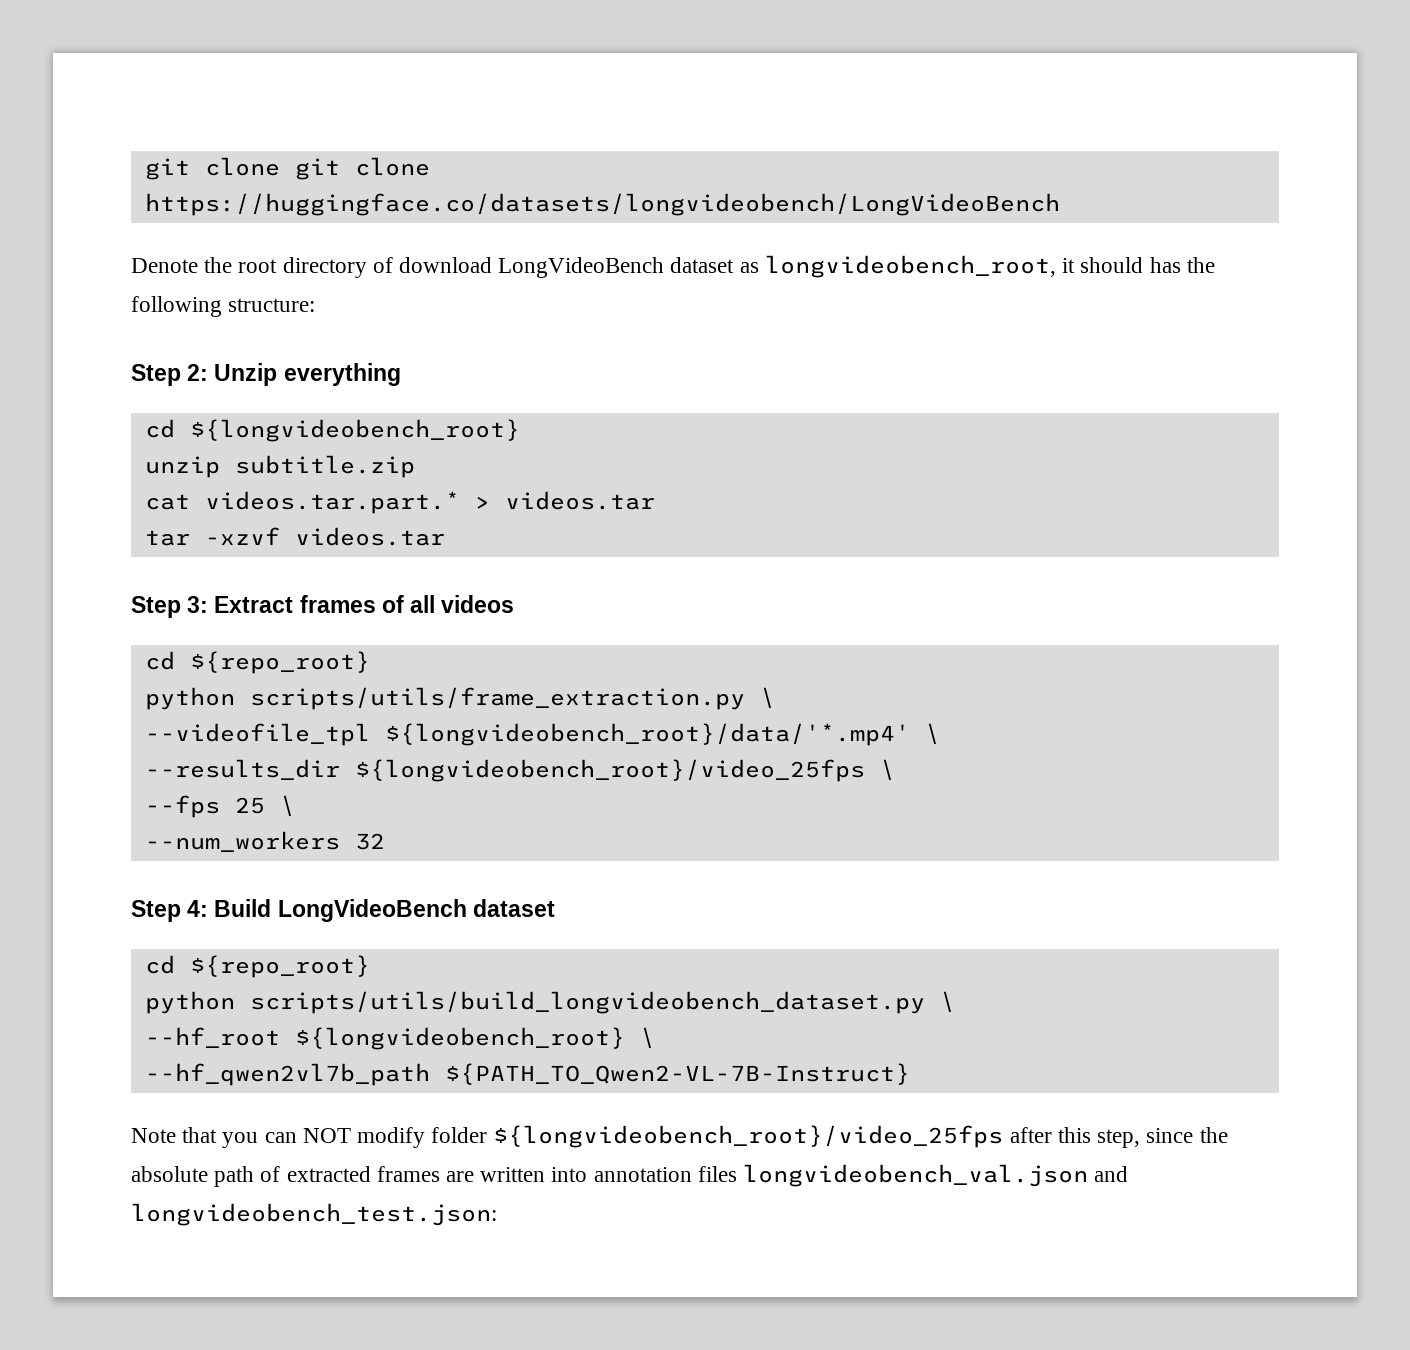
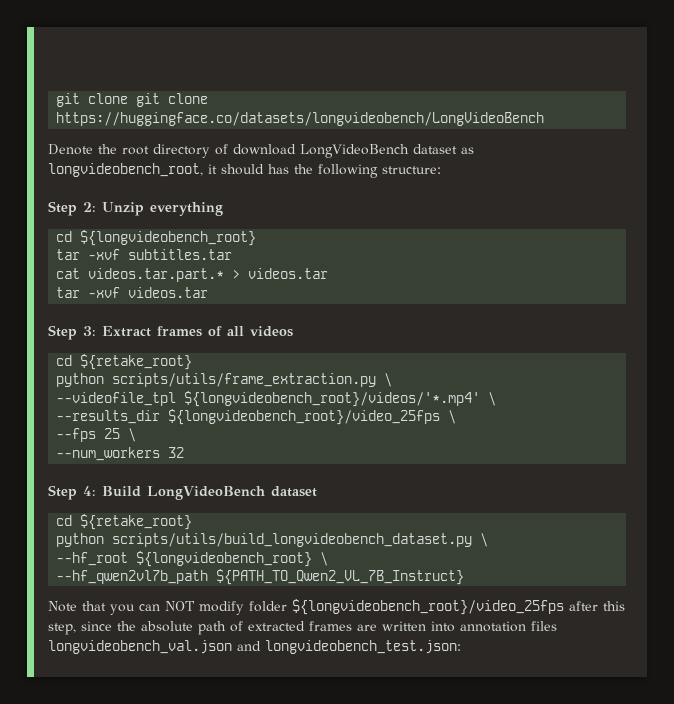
[144,455,415,478] unzip subtitle.zip -> [56,249,233,260] tar -xvf subtitles.tar
[204,527,280,545] -xzvf -> [88,287,121,298] -xvf
[189,651,370,674] ${repo_root} -> [80,354,193,370] ${retake_root}
[384,723,910,746] ${longvideobench_root}/data/'*.mp4' -> [184,391,481,407] ${longvideobench_root}/videos/'*.mp4'
[189,955,370,978] ${repo_root} -> [80,514,193,530] ${retake_root}
[444,1063,910,1085] ${PATH_TO_Qwen2-VL-7B-Instruct} -> [216,569,465,585] ${PATH_TO_Qwen2_VL_7B_Instruct}

